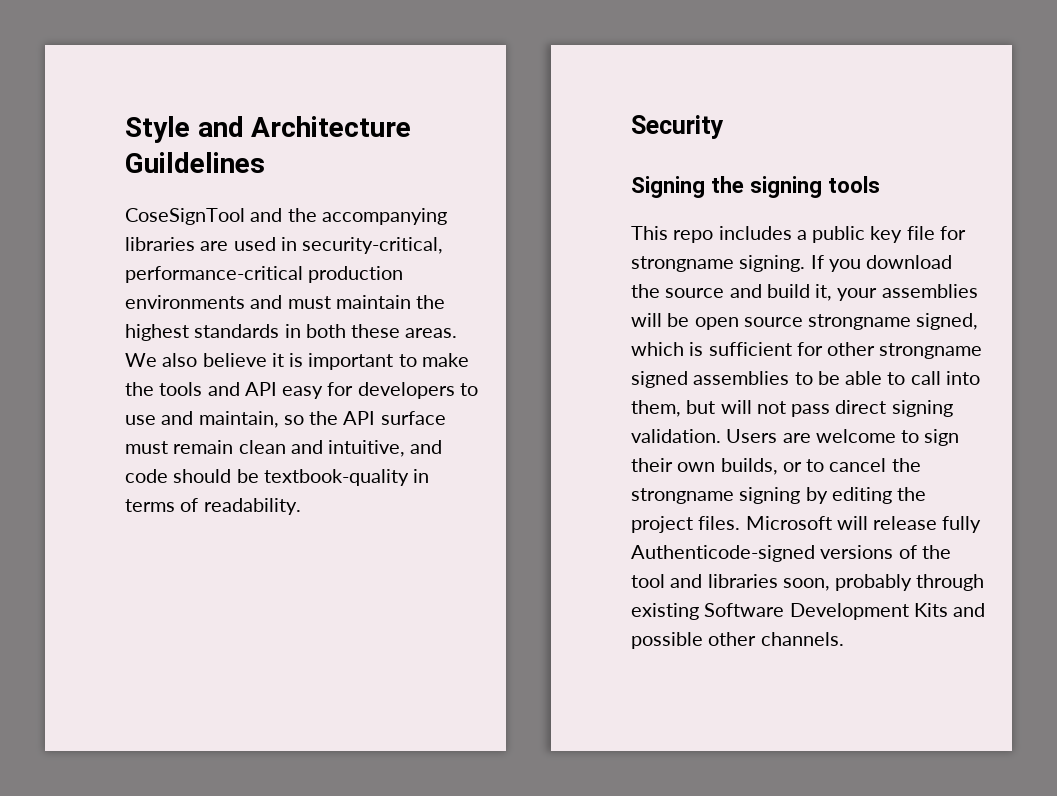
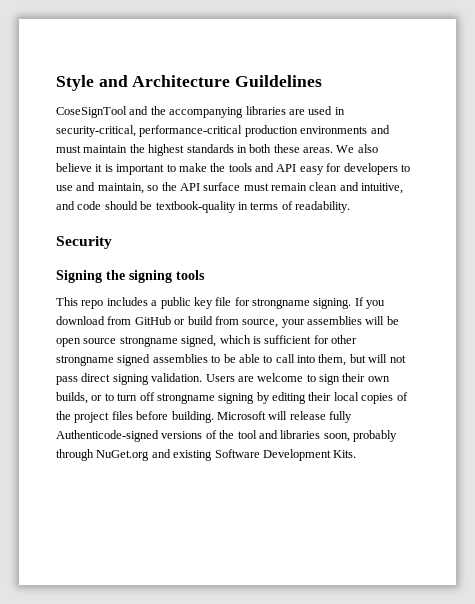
[631,284,833,301] the source and build it, -> [107,316,279,328] from GitHub or build from source,
[829,458,921,472] cancel the -> [117,392,155,401] turn off
[897,487,927,501] [631,516,741,533] the project files. -> [308,392,408,404] [56,411,214,423] their local copies of the project files before building.
(985, 582) none -> [96,449,171,461] NuGet.org and
[913,603,986,617] [631,632,844,649] Kits and possible other channels. -> [333,450,357,458] Kits.

